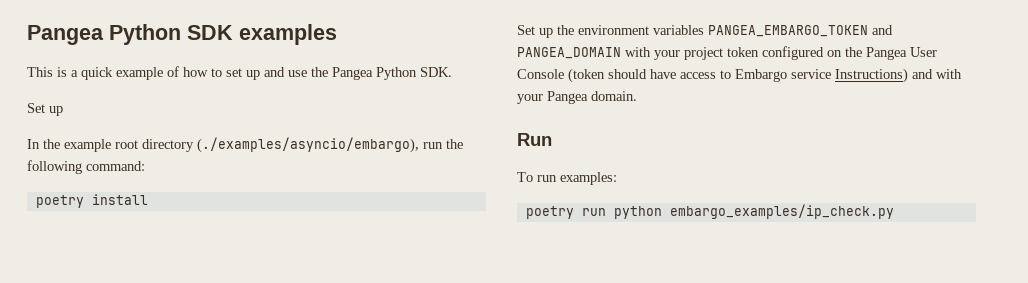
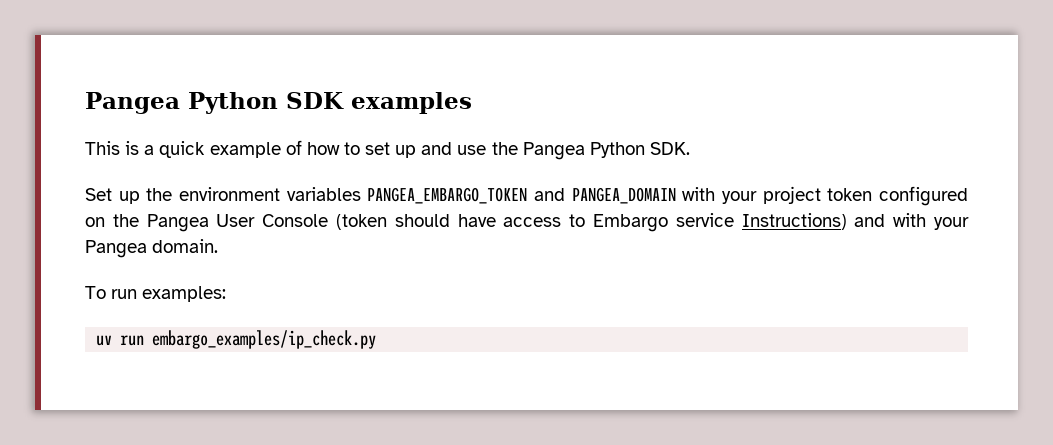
[27,137,463,153] [27,160,145,174] [35,194,148,208] [517,25,553,38] // In the example root directory (./examples/asyncio/embargo), run the following command: // poetry install // Set up -> (140, 197) none
[517,133,552,146] // Run -> (219, 246) none
[525,206,662,219] poetry run python -> [96,335,145,346] uv run

